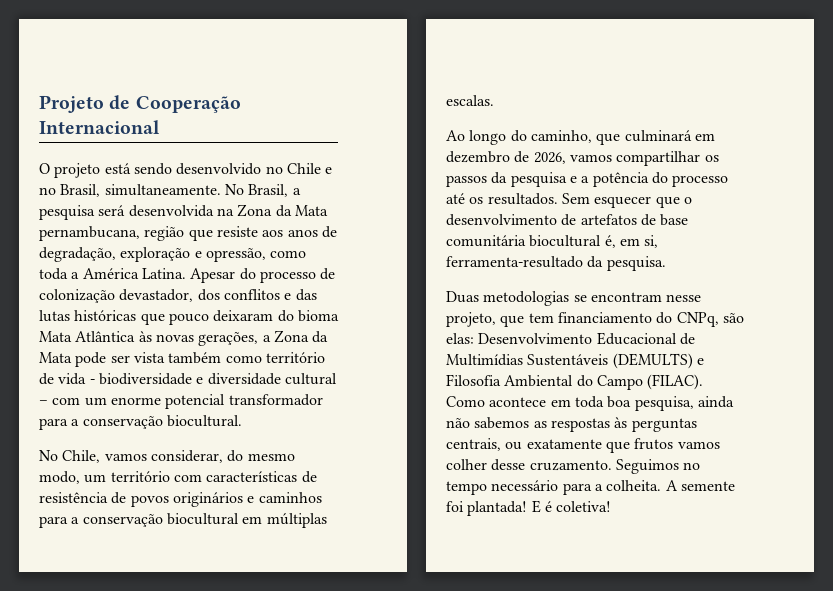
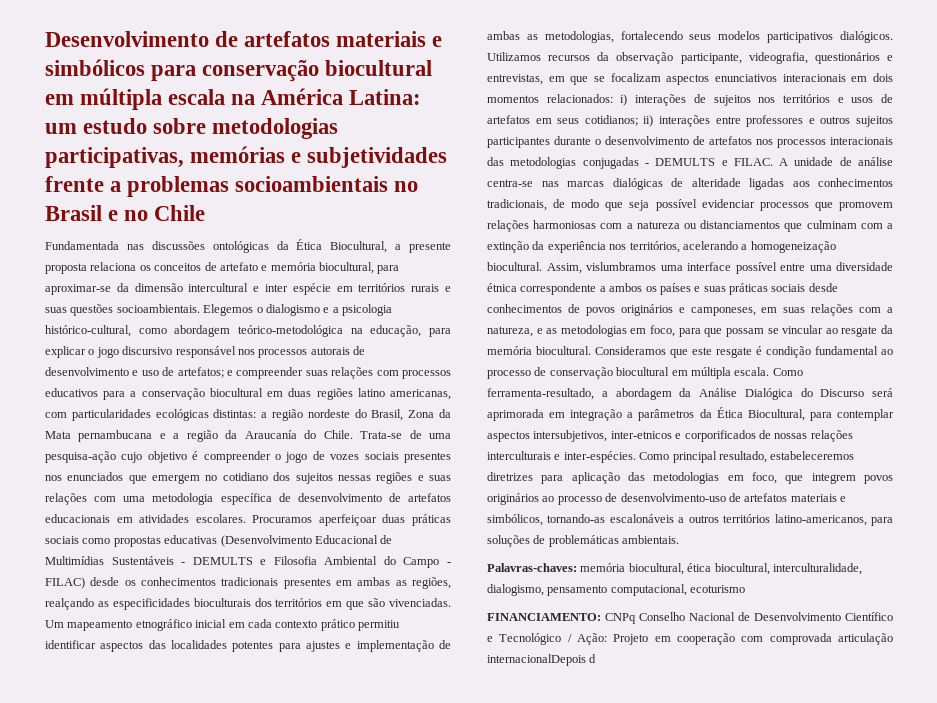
[39,95,241,113] [39,120,160,134] [39,163,333,178] [39,184,301,197] [39,204,328,220] [39,226,337,241] [39,247,307,262] [39,268,336,283] [39,289,317,303] [39,310,339,325] [39,330,329,346] [39,352,325,367] [39,373,337,385] [39,394,323,409] [39,415,242,430] [39,450,295,463] [39,471,317,484] [39,492,322,507] Projeto de Cooperação Internacional // O projeto está sendo desenvolvido no Chile e no Brasil, simultaneamente. No Brasil, a pesquisa será desenvolvida na Zona da Mata pernambucana, região que resiste aos anos de degradação, exploração e opressão, como toda a América Latina. Apesar do processo de colonização devastador, dos conflitos e das lutas históricas que pouco deixaram do bioma Mata Atlântica às novas gerações, a Zona da Mata pode ser vista também como território de vida - biodiversidade e diversidade cultural – com um enorme potencial transformador para a conservação biocultural. // No Chile, vamos considerar, do mesmo modo, um território com características de resistência de povos originários e caminhos -> [45,31,443,47] [45,59,433,82] [45,88,422,110] [45,118,339,139] [45,146,448,168] [45,176,419,197] [45,205,206,221] [45,239,451,253] [45,262,400,274] [45,283,452,295] [45,304,392,316] [45,325,452,337] [45,346,365,358] [45,367,451,379] [45,388,98,397] Desenvolvimento de artefatos materiais e simbólicos para conservação biocultural em múltipla escala na América Latina: um estudo sobre metodologias participativas, memórias e subjetividades frente a problemas socioambientais no Brasil e no Chile // Fundamentada nas discussões ontológicas da Ética Biocultural, a presente proposta relaciona os conceitos de artefato e memória biocultural, para aproximar-se da dimensão intercultural e inter espécie em territórios rurais e suas questões socioambientais. Elegemos o dialogismo e a psicologia histórico-cultural, como abordagem teórico-metodológica na educação, para explicar o jogo discursivo responsável nos processos autorais de desenvolvimento e uso de artefatos; e compreender suas relações com processos educativos
[266,513,327,528] [446,95,494,106] [446,130,715,145] [446,151,719,166] [446,172,729,187] [446,193,692,208] [446,214,689,226] [446,235,659,248] [446,256,666,271] [446,291,702,306] [446,312,744,327] [446,333,593,344] múltiplas escalas. // Ao longo do caminho, que culminará em dezembro de 2026, vamos compartilhar os passos da pesquisa e a potência do processo até os resultados. Sem esquecer que o desenvolvimento de artefatos de base comunitária biocultural é, em si, ferramenta-resultado da pesquisa. // Duas metodologias se encontram nesse projeto, que tem financiamento do CNPq, são elas: Desenvolvimento -> [288,388,452,400] [45,409,452,421] [45,430,451,442] [45,451,451,463] [45,472,452,484] [45,493,451,505] [45,514,451,526] [45,535,312,547] duas regiões latino americanas, com particularidades ecológicas distintas: a região nordeste do Brasil, Zona da Mata pernambucana e a região da Araucanía do Chile. Trata-se de uma pesquisa-ação cujo objetivo é compreender o jogo de vozes sociais presentes nos enunciados que emergem no cotidiano dos sujeitos nessas regiões e suas relações com uma metodologia específica de desenvolvimento de artefatos educacionais em atividades escolares. Procuramos aperfeiçoar duas práticas sociais como propostas educativas (Desenvolvimento
[612,353,693,369] (DEMULTS) -> [181,557,253,565] - DEMULTS
[647,374,704,390] [446,396,734,411] [446,417,697,432] [446,438,720,453] [446,459,701,474] [446,480,735,495] [446,500,612,516] (FILAC). Como acontece em toda boa pesquisa, ainda não sabemos as respostas às perguntas centrais, ou exatamente que frutos vamos colher desse cruzamento. Seguimos no tempo necessário para a colheita. A semente foi plantada! E é coletiva! -> [446,562,451,565] [45,577,451,589] [45,598,452,610] [45,619,400,631] [45,640,451,652] [487,31,893,43] [487,52,893,64] [487,73,893,85] [487,94,893,106] [487,115,893,127] [487,136,893,148] [487,157,894,169] [487,178,893,190] [487,199,893,211] [487,220,893,232] [487,241,836,253] [487,262,893,274] [487,283,838,295] [487,304,893,316] [487,325,894,337] [487,346,893,358] [487,367,803,379] [487,388,893,400] [487,407,894,421] [487,430,853,442] [487,451,855,463] [487,472,893,484] [487,493,846,505] [487,514,893,526] [487,535,680,547] [487,563,862,575] [487,584,746,596] [487,612,893,624] [487,633,893,645] [487,654,597,666] - FILAC) desde os conhecimentos tradicionais presentes em ambas as regiões, realçando as especificidades bioculturais dos territórios em que são vivenciadas. Um mapeamento etnográfico inicial em cada contexto prático permitiu identificar aspectos das localidades potentes para ajustes e implementação de ambas as metodologias, fortalecendo seus modelos participativos dialógicos. Utilizamos recursos da observação participante, videografia, questionários e entrevistas, em que se focalizam aspectos enunciativos interacionais em dois momentos relacionados: i) interações de sujeitos nos territórios e usos de artefatos em seus cotidianos; ii) interações entre professores e outros sujeitos participantes durante o desenvolvimento de artefatos nos processos interacionais das metodologias conjugadas - DEMULTS e FILAC. A unidade de análise centra-se nas marcas dialógicas de alteridade ligadas aos conhecimentos tradicionais, de modo que seja possível evidenciar processos que promovem relações harmoniosas com a natureza ou distanciamentos que culminam com a extinção da experiência nos territórios, acelerando a homogeneização biocultural. Assim, vislumbramos uma interface possível entre uma diversidade étnica correspondente a ambos os países e suas práticas sociais desde conhecimentos de povos originários e camponeses, em suas relações com a natureza, e as metodologias em foco, para que possam se vincular ao resgate da memória biocultural. Consideramos que este resgate é condição fundamental ao processo de conservação biocultural em múltipla escala. Como ferramenta-resultado, a abordagem da Análise Dialógica do Discurso será aprimorada em integração a parâmetros da Ética Biocultural, para contemplar aspectos intersubjetivos, inter-etnicos e corporificados de nossas relações interculturais e inter-espécies. Como principal resultado, estabeleceremos diretrizes para aplicação das metodologias em foco, que integrem povos originários ao processo de desenvolvimento-uso de artefatos materiais e simbólicos, tornando-as escalonáveis a outros territórios latino-americanos, para soluções de problemáticas ambientais. // Palavras-chaves: memória biocultural, ética biocultural, interculturalidade, dialogismo, pensamento computacional, ecoturismo // FINANCIAMENTO: CNPq Conselho Nacional de Desenvolvimento Científico e Tecnológico / Ação: Projeto em cooperação com comprovada articulação internacionalDepois d

